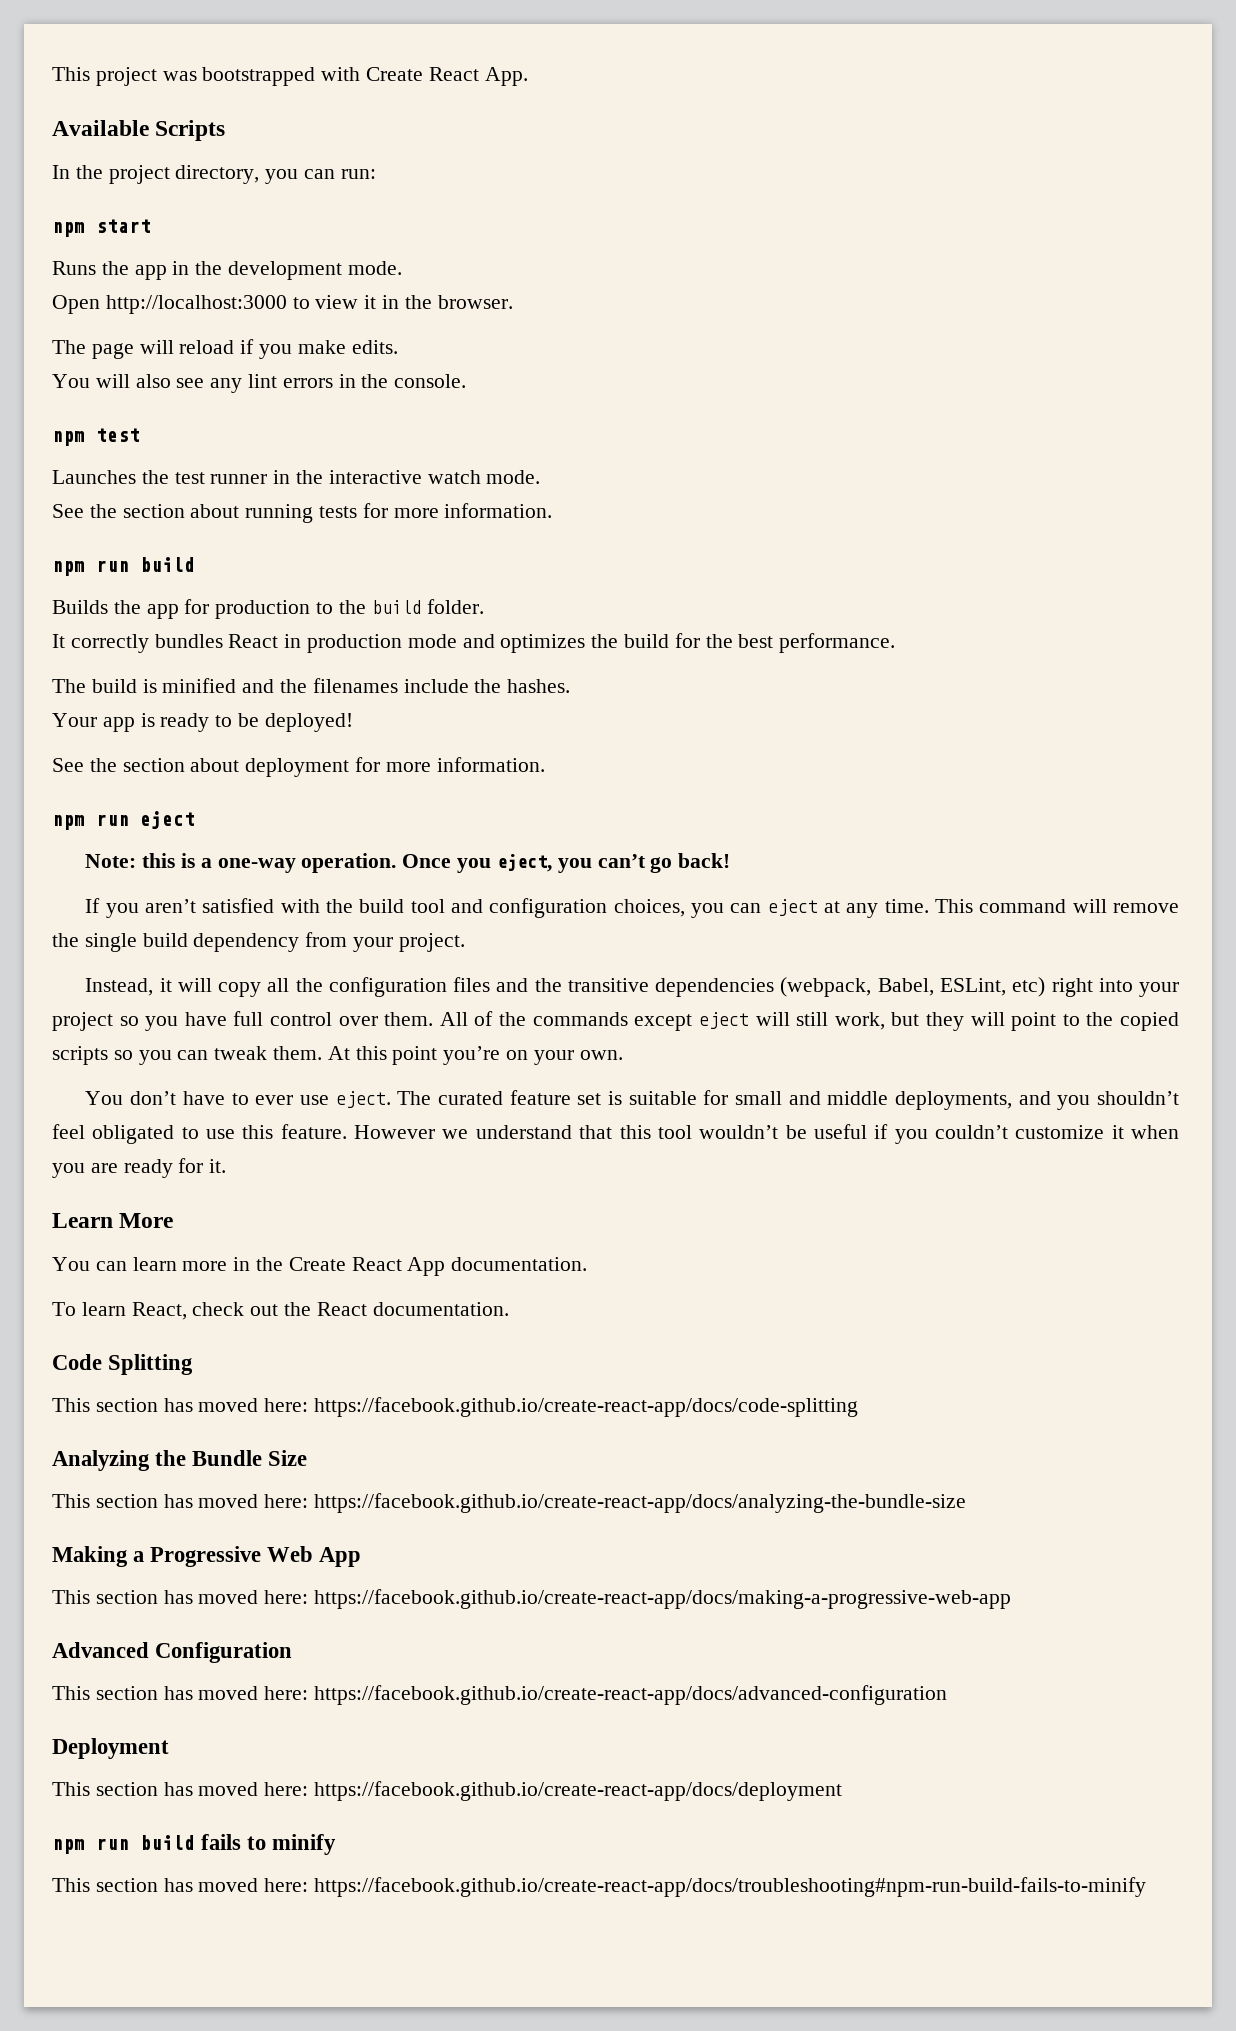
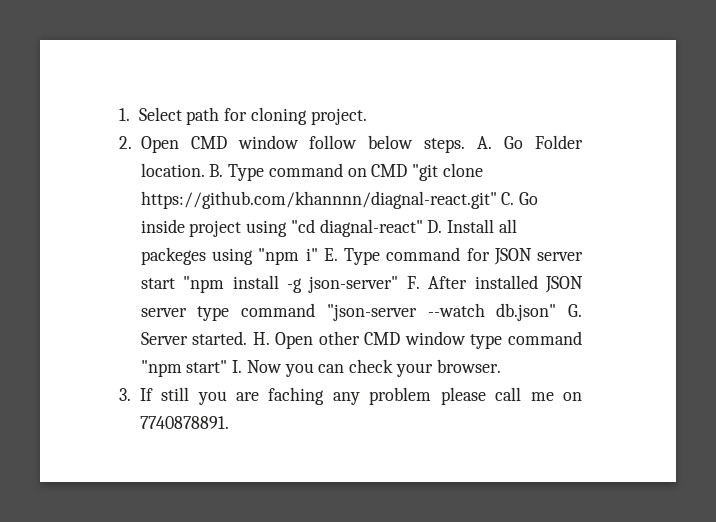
[52,67,528,86] [52,120,226,141] [52,165,376,184] [52,219,151,237] [52,261,402,280] [52,295,513,314] [52,339,398,359] [52,374,467,393] [52,428,140,446] [52,470,541,484] [52,503,553,523] [52,557,195,576] [52,599,485,619] [52,633,896,653] [52,678,571,693] [52,713,353,732] [52,757,545,777] [52,811,195,830] [85,853,731,873] [85,898,1180,918] [52,932,465,952] [85,977,1180,997] [52,1011,1179,1031] [52,1046,623,1065] [85,1090,1180,1110] [52,1124,1179,1144] [52,1158,227,1178] [52,1213,174,1228] [52,1257,588,1276] [52,1302,509,1320] [52,1354,194,1375] [52,1397,859,1417] [52,1450,308,1471] [52,1493,967,1513] [52,1546,362,1567] [52,1589,1012,1609] [52,1642,293,1663] [52,1685,948,1705] [52,1738,169,1759] [52,1781,843,1801] [52,1834,337,1855] [52,1877,1147,1897] This project was bootstrapped with Create React App. // Available Scripts // In the project directory, you can run: // npm start // Runs the app in the development mode. // Open http://localhost:3000 to view it in the browser. // The page will reload if you make edits. // You will also see any lint errors in the console. // npm test // Launches the test runner in the interactive watch mode. // See the section about running tests for more information. // npm run build // Builds the app for production to the build folder. // It correctly bundles React in production mode and optimizes the build for the best performance. // The build is minified and the filenames include the hashes. // Your app is ready to be deployed! // See the section about deployment for more information. // npm run eject // Note: this is a one-way operation. Once you eject, you can’t go back! // If you aren’t satisfied with the build tool and configuration choices, you can eject at any time. This command will remove the single build dependency from your project. // Instead, it will copy all the configuration files and the transitive dependencies (webpack, Babel, ESLint, etc) right into your project so you have full control over them. All of the commands except eject will still work, but they will point to the copied scripts so you can tweak them. At this point you’re on your own. // You don’t have to ever use eject. The curated feature set is suitable for small and middle deployments, and you shouldn’t feel obligated to use this feature. However we understand that this tool wouldn’t be useful if you couldn’t customize it when you are ready for it. // Learn More // You can learn more in the Create React App documentation. // To learn React, check out the React documentation. // Code Splitting // This section has moved here: https://facebook.github.io/create-react-app/docs/code-splitting // Analyzing the Bundle Size // This section has moved here: https://facebook.github.io/create-react-app/docs/analyzing-the-bundle-size // Making a Progressive Web App // This section has moved here: https://facebook.github.io/create-react-app/docs/making-a-progressive-web-app // Advanced Configuration // This section has moved here: https://facebook.github.io/create-react-app/docs/advanced-configuration // Deployment // This section has moved here: https://facebook.github.io/create-react-app/docs/deployment // npm run build fails to minify // This section has moved here: https://facebook.github.io/create-react-app/docs/troubleshooting#npm-run-build-fails-to-minify -> [119,107,367,125] [119,135,583,153] [140,163,483,181] [140,191,539,209] [140,219,517,237] [140,247,583,265] [140,275,583,293] [140,303,582,321] [140,331,582,349] [140,359,501,377] [119,387,582,405] [139,416,229,429] 1. Select path for cloning project. // 2. Open CMD window follow below steps. A. Go Folder location. B. Type command on CMD "git clone https://github.com/khannnn/diagnal-react.git" C. Go inside project using "cd diagnal-react" D. Install all packeges using "npm i" E. Type command for JSON server start "npm install -g json-server" F. After installed JSON server type command "json-server --watch db.json" G. Server started. H. Open other CMD window type command "npm start" I. Now you can check your browser. // 3. If still you are faching any problem please call me on 7740878891.

